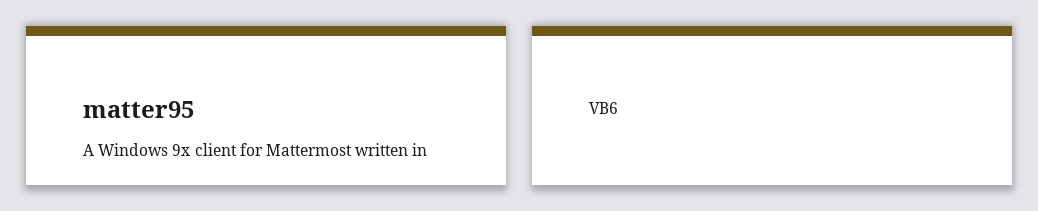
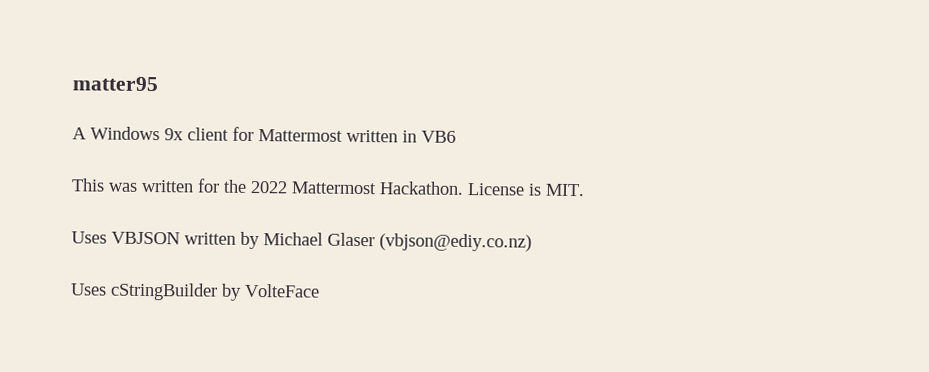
(618, 108) none -> [71,178,585,197] [71,231,532,252] [70,282,320,301] // This was written for the 2022 Mattermost Hackathon. License is MIT. // Uses VBJSON written by Michael Glaser (vbjson@ediy.co.nz) // Uses cStringBuilder by VolteFace

